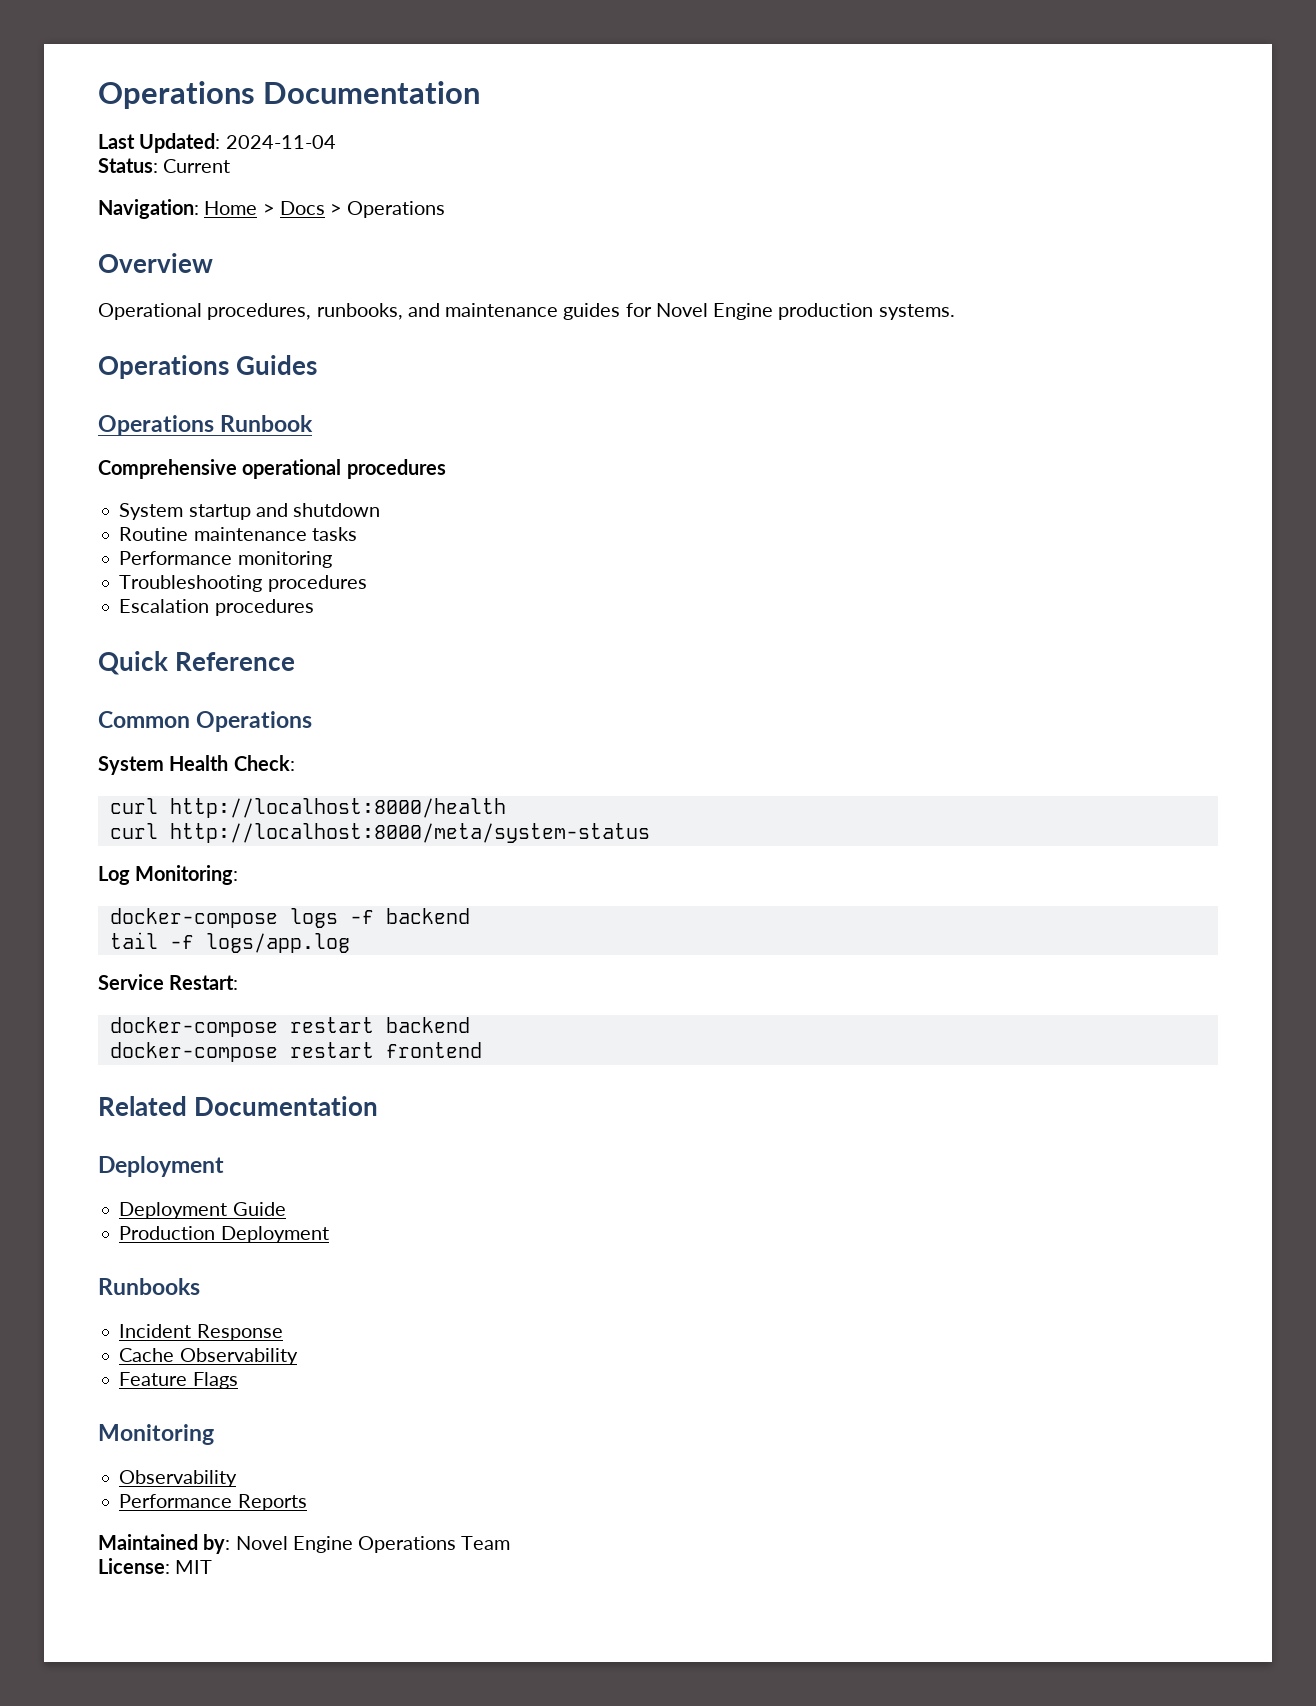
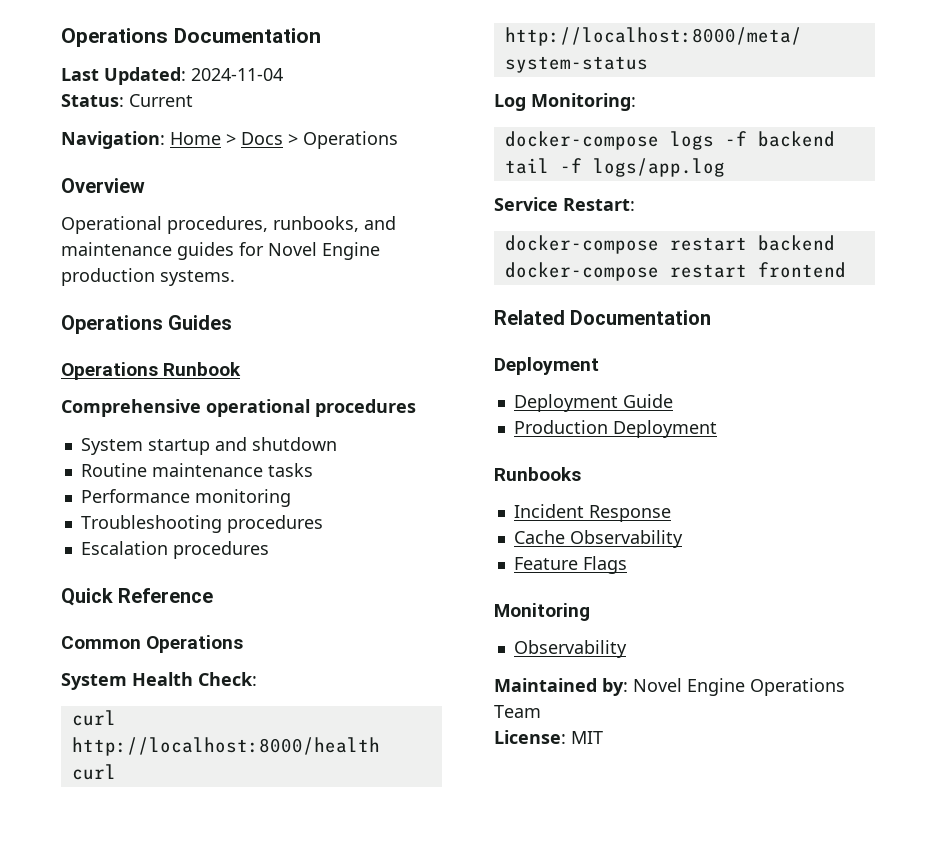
[119,1494,307,1511] // Performance Reports -> (627, 649) none

